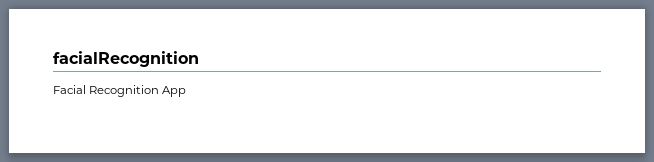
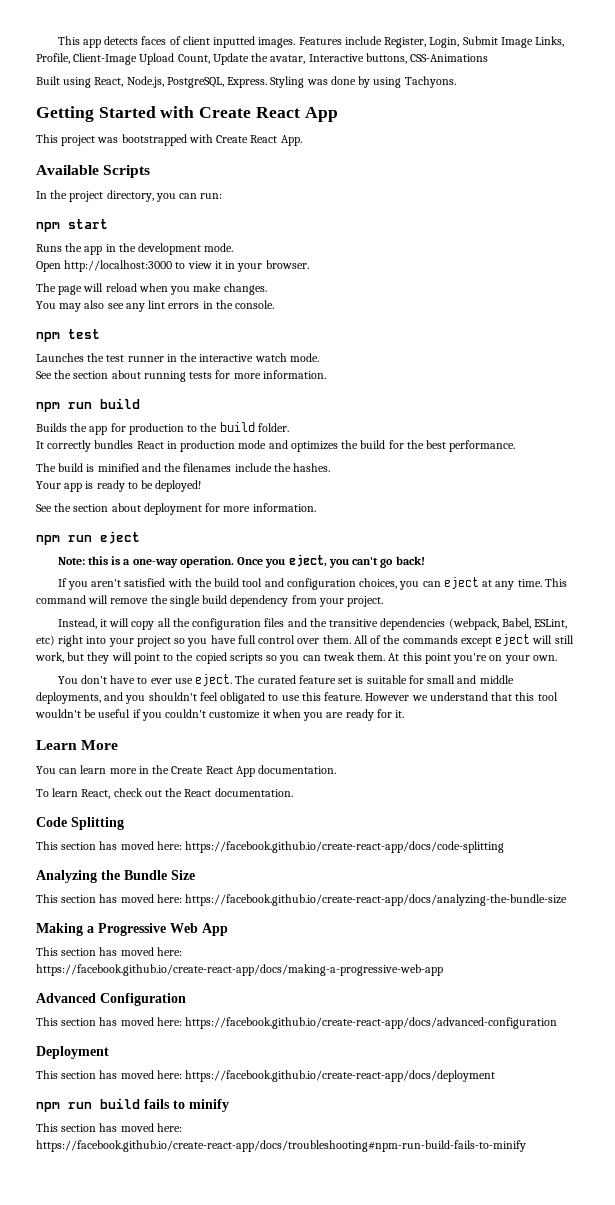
[53,51,199,67] [53,85,187,97] facialRecognition // Facial Recognition App -> [57,36,565,48] [36,53,489,65] [36,76,456,88] [36,106,338,122] [36,134,302,146] [36,165,151,178] [36,190,223,202] [36,219,108,232] [36,243,234,255] [36,260,309,272] [36,283,267,295] [36,300,275,312] [36,329,100,342] [36,353,319,362] [36,370,326,382] [36,398,140,412] [36,422,289,435] [36,440,516,452] [36,463,331,472] [36,480,202,492] [36,503,316,515] [36,531,140,545] [57,554,425,568] [57,577,567,590] [36,595,384,607] [57,618,568,630] [36,634,574,647] [35,652,557,664] [57,674,514,686] [36,692,558,704] [35,709,405,721] [36,740,119,750] [36,765,337,777] [36,788,293,799] [36,817,124,830] [36,841,505,853] [36,870,195,883] [36,894,568,906] [36,923,228,936] [36,947,182,956] [36,964,443,976] [36,993,186,1006] [36,1017,558,1029] [36,1046,109,1059] [36,1070,496,1082] [36,1098,229,1112] [36,1123,182,1132] [36,1140,526,1152] This app detects faces of client inputted images. Features include Register, Login, Submit Image Links, Profile, Client-Image Upload Count, Update the avatar, Interactive buttons, CSS-Animations // Built using React, Node.js, PostgreSQL, Express. Styling was done by using Tachyons. // Getting Started with Create React App // This project was bootstrapped with Create React App. // Available Scripts // In the project directory, you can run: // npm start // Runs the app in the development mode. // Open http://localhost:3000 to view it in your browser. // The page will reload when you make changes. // You may also see any lint errors in the console. // npm test // Launches the test runner in the interactive watch mode. // See the section about running tests for more information. // npm run build // Builds the app for production to the build folder. // It correctly bundles React in production mode and optimizes the build for the best performance. // The build is minified and the filenames include the hashes. // Your app is ready to be deployed! // See the section about deployment for more information. // npm run eject // Note: this is a one-way operation. Once you eject, you can't go back! // If you aren't satisfied with the build tool and configuration choices, you can eject at any time. This command will remove the single build dependency from your project. // Instead, it will copy all the configuration files and the transitive dependencies (webpack, Babel, ESLint, etc) right into your project so you have full control over them. All of the commands except eject will still work, but they will point to the copied scripts so you can tweak them. At this point you're on your own. // You don't have to ever use eject. The curated feature set is suitable for small and middle deployments, and you shouldn't feel obligated to use this feature. However we understand that this tool wouldn't be useful if you couldn't customize it when you are ready for it. // Learn More // You can learn more in the Create React App documentation. // To learn React, check out the React documentation. // Code Splitting // This section has moved here: https://facebook.github.io/create-react-app/docs/code-splitting // Analyzing the Bundle Size // This section has moved here: https://facebook.github.io/create-react-app/docs/analyzing-the-bundle-size // Making a Progressive Web App // This section has moved here: https://facebook.github.io/create-react-app/docs/making-a-progressive-web-app // Advanced Configuration // This section has moved here: https://facebook.github.io/create-react-app/docs/advanced-configuration // Deployment // This section has moved here: https://facebook.github.io/create-react-app/docs/deployment // npm run build fails to minify // This section has moved here: https://facebook.github.io/create-react-app/docs/troubleshooting#npm-run-build-fails-to-minify

